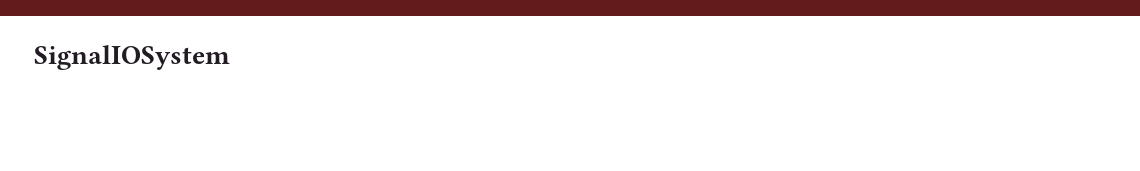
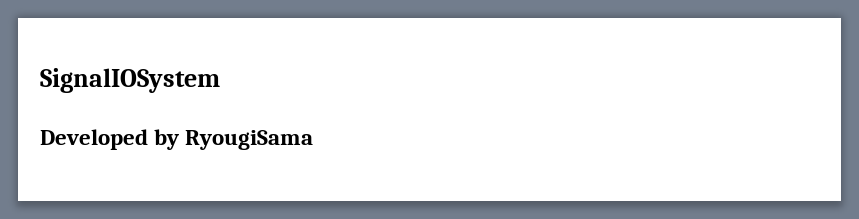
(230, 57) none -> [40,129,314,150] // Developed by RyougiSama

